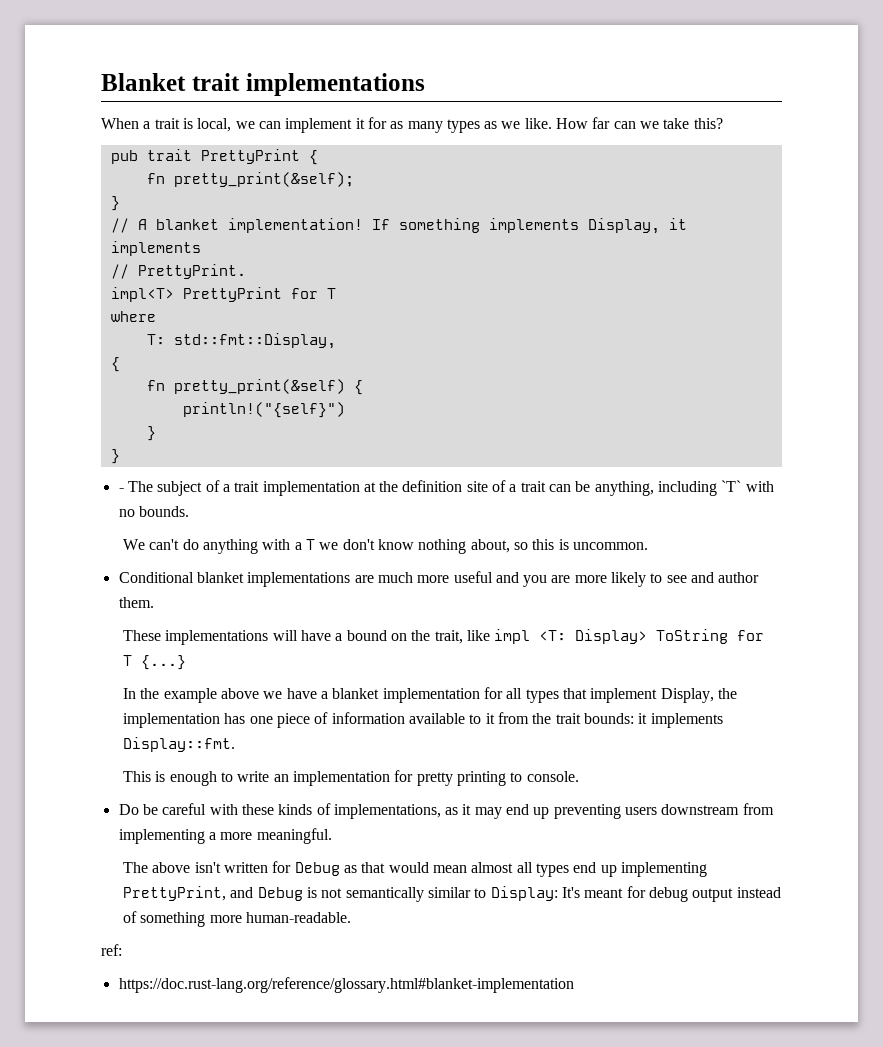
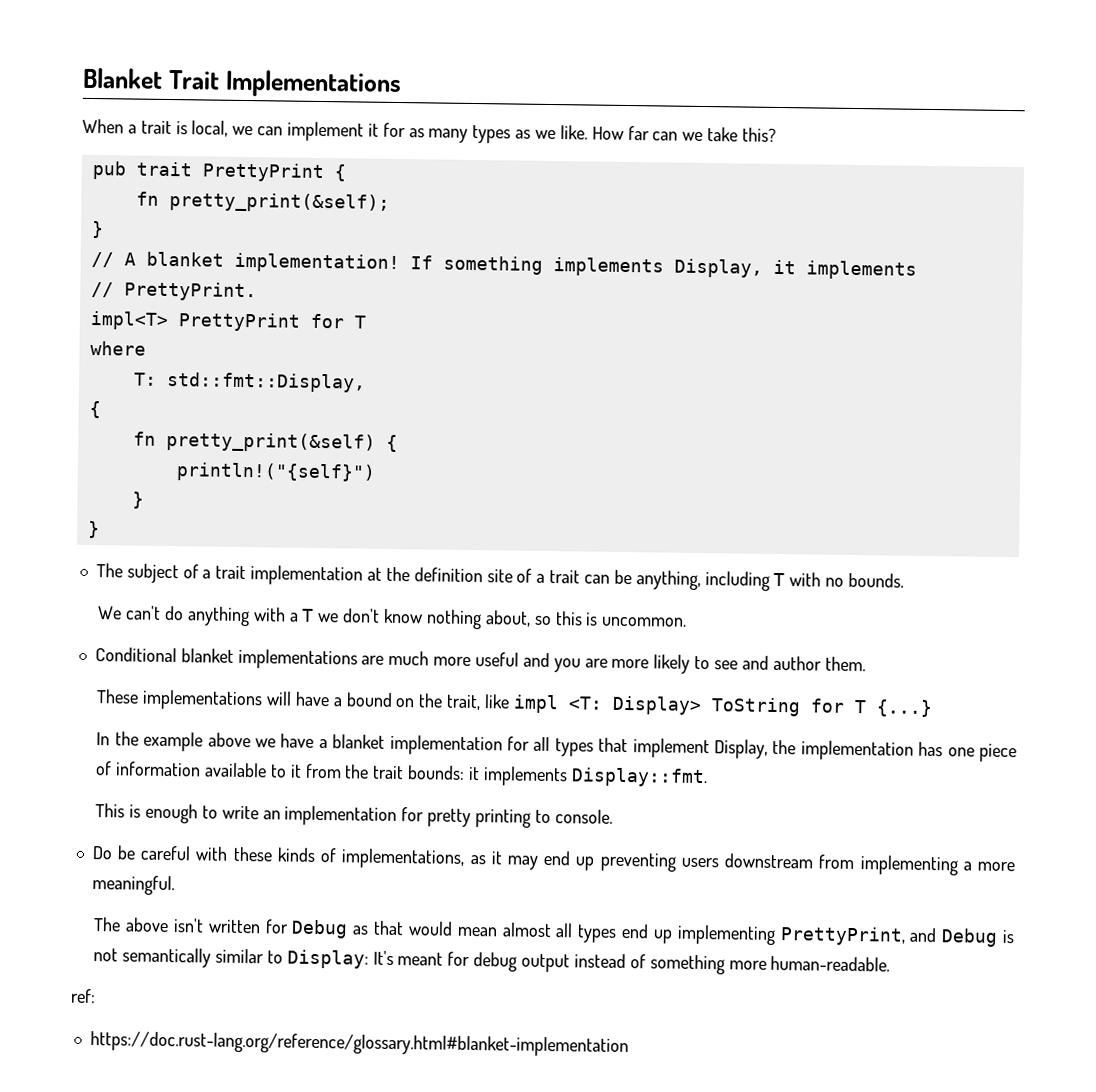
[191,73,425,96] trait implementations -> [167,69,402,99] Trait Implementations
[118,488,124,492] - -> (100, 529) none
[721,480,742,492] `T` -> [773,572,786,587] T

